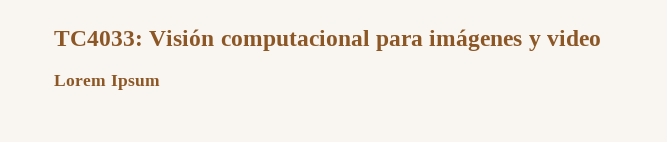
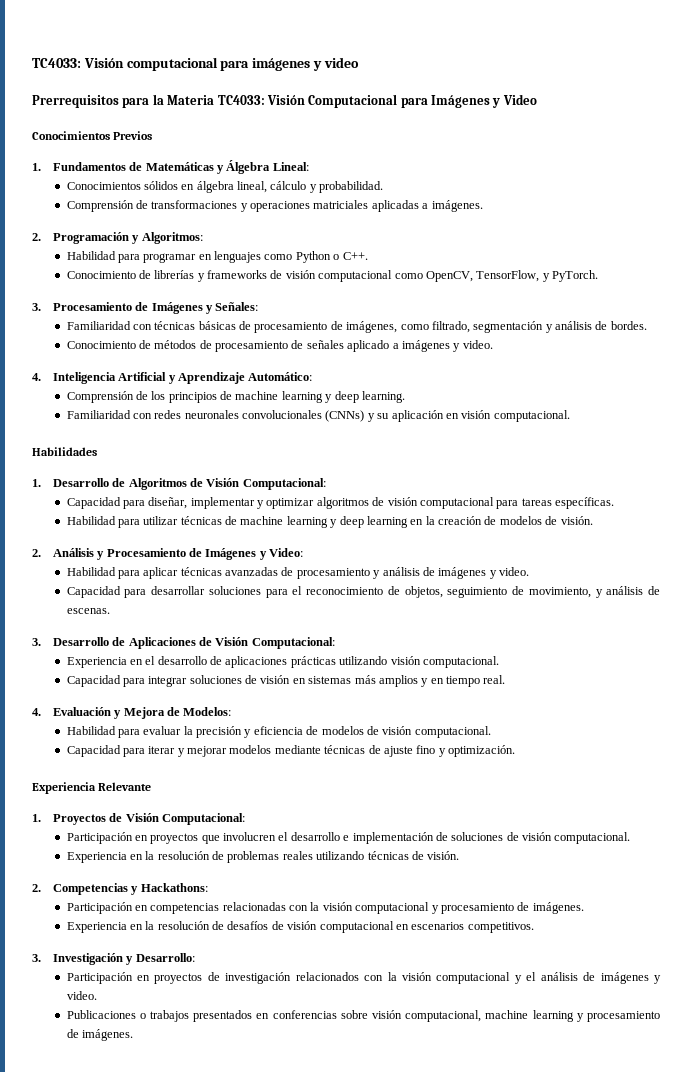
[54,75,160,90] Lorem Ipsum -> [32,94,537,108] [32,131,153,140] [32,160,309,174] [66,181,384,193] [66,200,483,212] [32,232,203,244] [66,251,368,263] [66,270,599,282] [32,302,259,314] [66,321,647,333] [66,340,493,352] [32,372,313,384] [66,391,405,403] [66,410,570,422] [32,447,97,456] [32,478,326,490] [66,497,615,509] [66,516,593,528] [32,548,304,560] [66,567,530,579] [66,586,660,598] [66,608,110,614] [32,637,335,649] [66,656,499,668] [66,675,506,687] [32,707,232,719] [66,726,491,738] [66,745,516,757] [32,782,152,794] [32,813,245,825] [66,832,631,844] [66,851,460,863] [32,883,208,895] [66,902,584,914] [66,921,534,933] [32,953,195,965] [66,972,662,984] [66,991,97,1000] [66,1010,660,1022] [66,1029,133,1041] Prerrequisitos para la Materia TC4033: Visión Computacional para Imágenes y Video // Conocimientos Previos // 1. Fundamentos de Matemáticas y Álgebra Lineal: // Conocimientos sólidos en álgebra lineal, cálculo y probabilidad. // Comprensión de transformaciones y operaciones matriciales aplicadas a imágenes. // 2. Programación y Algoritmos: // Habilidad para programar en lenguajes como Python o C++. // Conocimiento de librerías y frameworks de visión computacional como OpenCV, TensorFlow, y PyTorch. // 3. Procesamiento de Imágenes y Señales: // Familiaridad con técnicas básicas de procesamiento de imágenes, como filtrado, segmentación y análisis de bordes. // Conocimiento de métodos de procesamiento de señales aplicado a imágenes y video. // 4. Inteligencia Artificial y Aprendizaje Automático: // Comprensión de los principios de machine learning y deep learning. // Familiaridad con redes neuronales convolucionales (CNNs) y su aplicación en visión computacional. // Habilidades // 1. Desarrollo de Algoritmos de Visión Computacional: // Capacidad para diseñar, implementar y optimizar algoritmos de visión computacional para tareas específicas. // Habilidad para utilizar técnicas de machine learning y deep learning en la creación de modelos de visión. // 2. Análisis y Procesamiento de Imágenes y Video: // Habilidad para aplicar técnicas avanzadas de procesamiento y análisis de imágenes y video. // Capacidad para desarrollar soluciones para el reconocimiento de objetos, seguimiento de movimiento, y análisis de escenas. // 3. Desarrollo de Aplicaciones de Visión Computacional: // Experiencia en el desarrollo de aplicaciones prácticas utilizando visión computacional. // Capacidad para integrar soluciones de visión en sistemas más amplios y en tiempo real. // 4. Evaluación y Mejora de Modelos: // Habilidad para evaluar la precisión y eficiencia de modelos de visión computacional. // Capacidad para iterar y mejorar modelos mediante técnicas de ajuste fino y optimización. // Experiencia Relevante // 1. Proyectos de Visión Computacional: // Participación en proyectos que involucren el desarrollo e implementación de soluciones de visión computacional. // Experiencia en la resolución de problemas reales utilizando técnicas de visión. // 2. Competencias y Hackathons: // Participación en competencias relacionadas con la visión computacional y procesamiento de imágenes. // Experiencia en la resolución de desafíos de visión computacional en escenarios competitivos. // 3. Investigación y Desarrollo: // Participación en proyectos de investigación relacionados con la visión computacional y el análisis de imágenes y video. // Publicaciones o trabajos presentados en conferencias sobre visión computacional, machine learning y procesamiento de imágenes.

